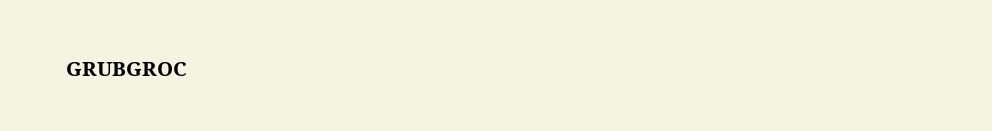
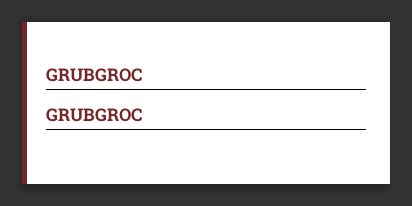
[66,62,187,76] GRUBGROC -> [46,68,142,82] [46,108,142,122] GRUBGROC // GRUBGROC

